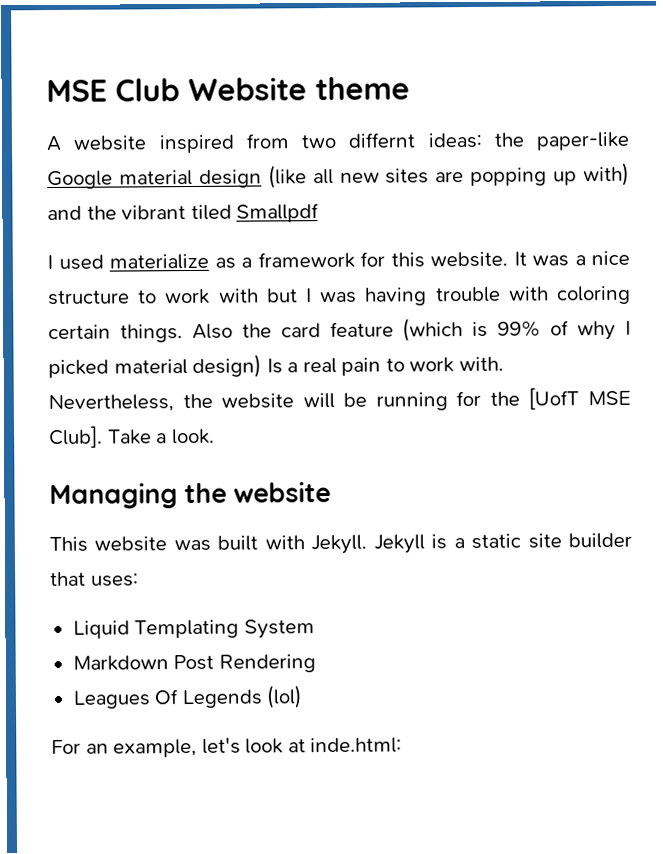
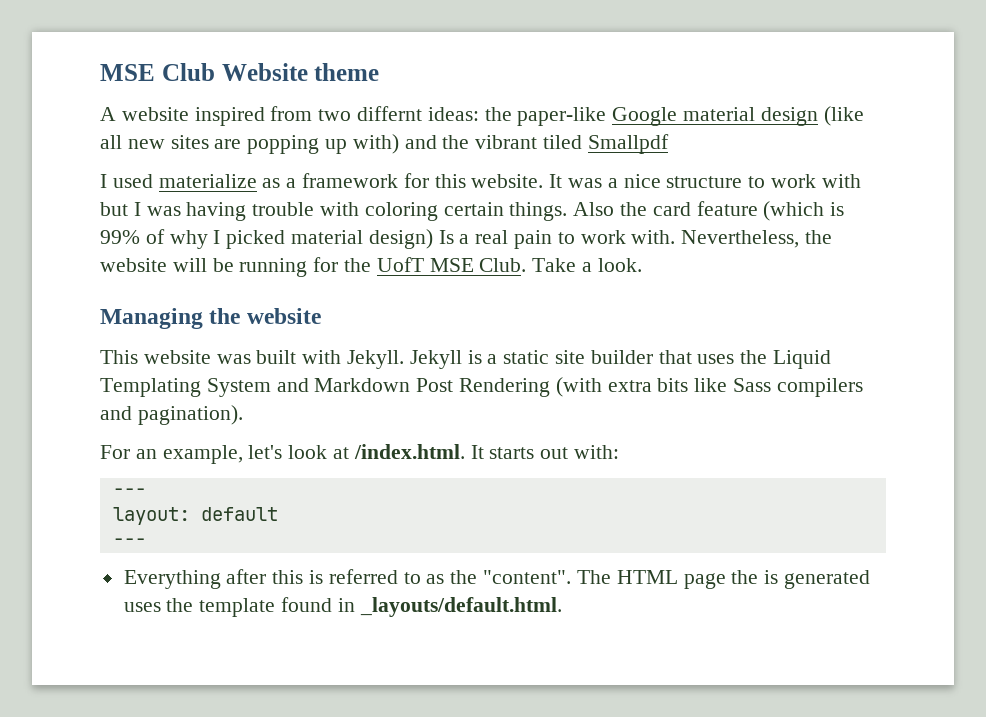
[528,387,631,410] [48,425,103,449] [UofT MSE Club]. -> [376,257,527,272] UofT MSE Club.
[90,573,139,587] uses: // -> [697,350,768,364] uses the
(315, 629) // -> [276,378,309,392] and
[72,685,304,709] // Leagues Of Legends (lol) -> [555,377,863,397] [100,405,243,425] (with extra bits like Sass compilers and pagination).
[310,737,403,754] inde.html: -> [353,444,620,459] [112,488,146,496] [112,507,278,525] [112,538,146,546] [123,569,870,589] [123,597,562,617] /index.html. It starts out with: // --- // layout: default // --- // Everything after this is referred to as the "content". The HTML page the is generated uses the template found in _layouts/default.html.

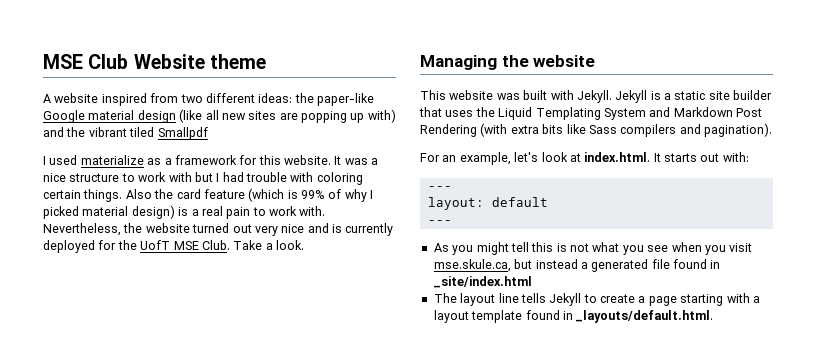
[357,106,423,121] differnt -> [205,93,255,103] different
[146,202,247,221] was having -> [222,172,244,182] had
[438,230,454,244] Is -> [178,207,189,216] is
[172,258,308,277] will be running -> [192,223,394,236] [43,240,95,253] turned out very nice and is currently deployed
[353,444,465,459] /index.html. -> [584,152,651,162] index.html.
[123,569,870,589] [123,598,194,612] Everything after this is referred to as the "content". The HTML page the is generated uses the -> [433,242,753,255] [433,259,721,272] [433,276,532,288] [433,293,760,306] [433,310,469,323] As you might tell this is not what you see when you visit mse.skule.ca, but instead a generated file found in _site/index.html // The layout line tells Jekyll to create a page starting with a layout

